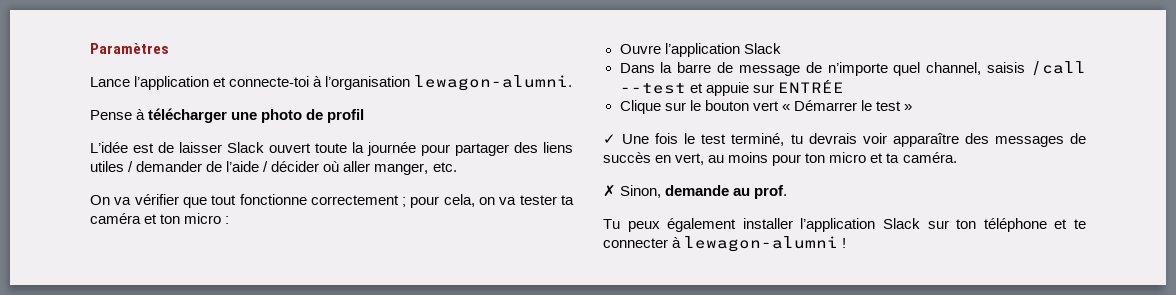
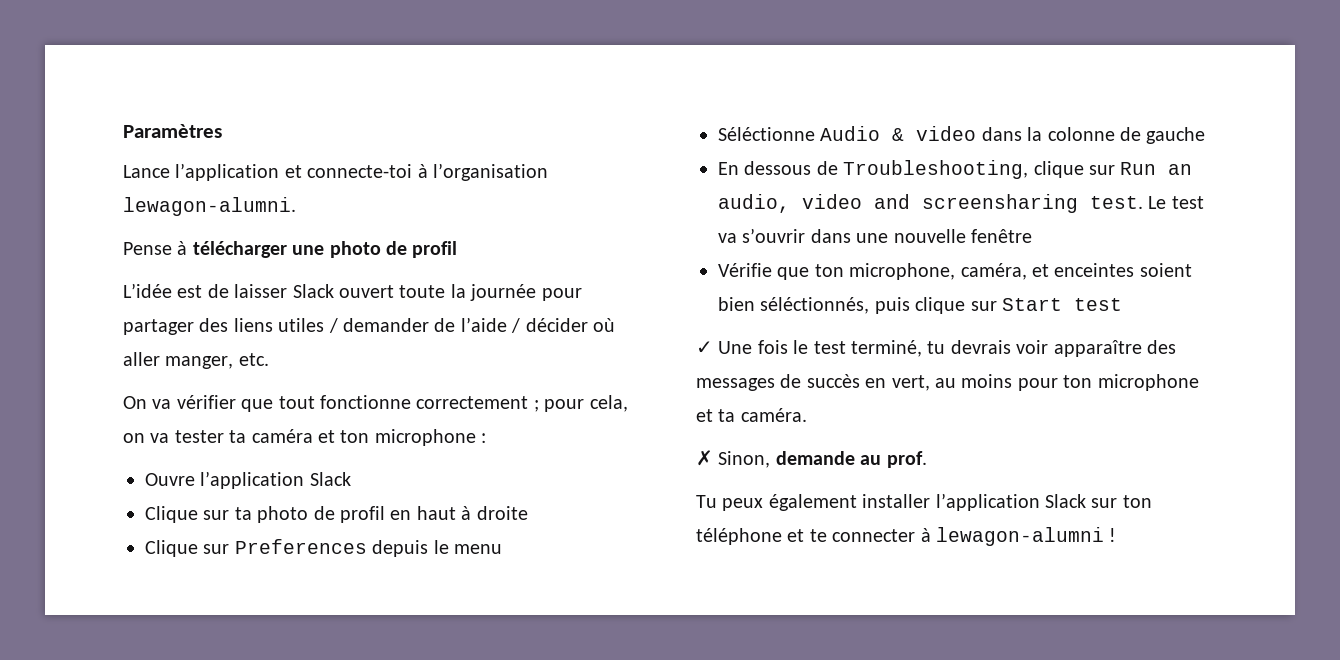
[184,213,222,224] micro -> [374,429,476,446] microphone
[619,61,1086,76] [619,79,844,96] [619,100,912,114] Dans la barre de message de n’importe quel channel, saisis /call --test et appuie sur ENTRÉE // Clique sur le bouton vert « Démarrer le test » -> [145,506,528,523] [145,539,502,557] [718,126,1206,144] [718,160,1193,179] [718,194,1204,213] [718,228,1032,243] [718,263,1192,280] [718,297,1122,314] Clique sur ta photo de profil en haut à droite // Clique sur Preferences depuis le menu // Séléctionne Audio & video dans la colonne de gauche // En dessous de Troubleshooting, clique sur Run an audio, video and screensharing test. Le test va s’ouvrir dans une nouvelle fenêtre // Vérifie que ton microphone, caméra, et enceintes soient bien séléctionnés, puis clique sur Start test
[829,152,867,163] micro -> [1097,374,1199,391] microphone

